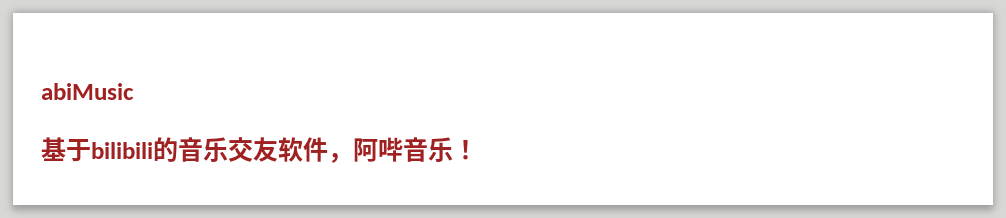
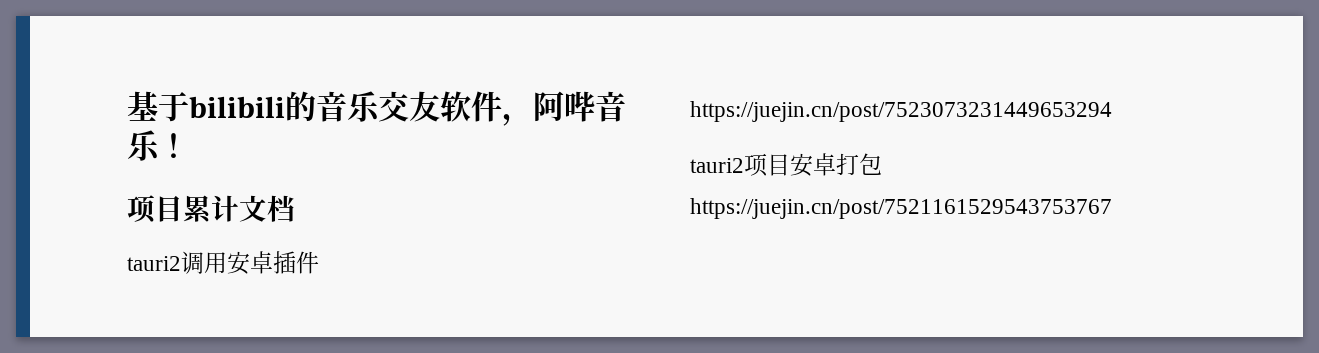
[41,83,134,100] abiMusic // -> (127, 106) none
(478, 149) none -> [127,195,295,223] [127,251,319,275] [690,101,1112,122] [690,153,882,177] [690,198,1112,219] // 项目累计文档 // tauri2调用安卓插件https://juejin.cn/post/7523073231449653294 // tauri2项目安卓打包https://juejin.cn/post/7521161529543753767

